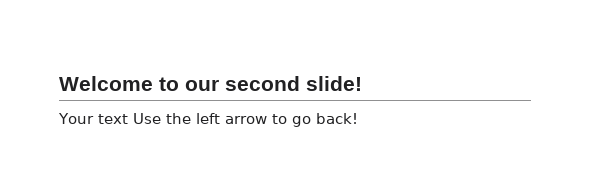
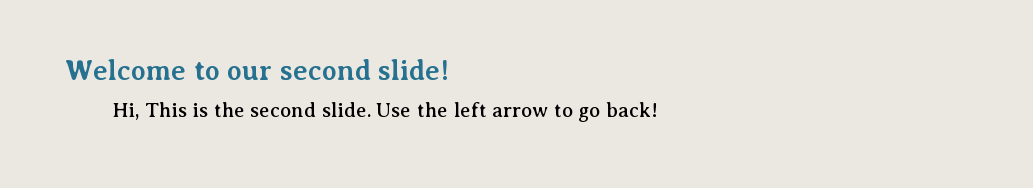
[58,113,128,124] Your text -> [112,102,371,120] Hi, This is the second slide.

